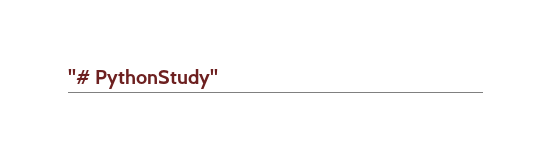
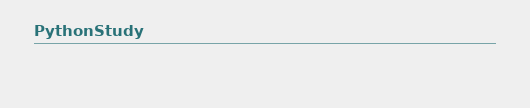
[68,69,219,89] "# PythonStudy" -> [34,25,144,39] PythonStudy

